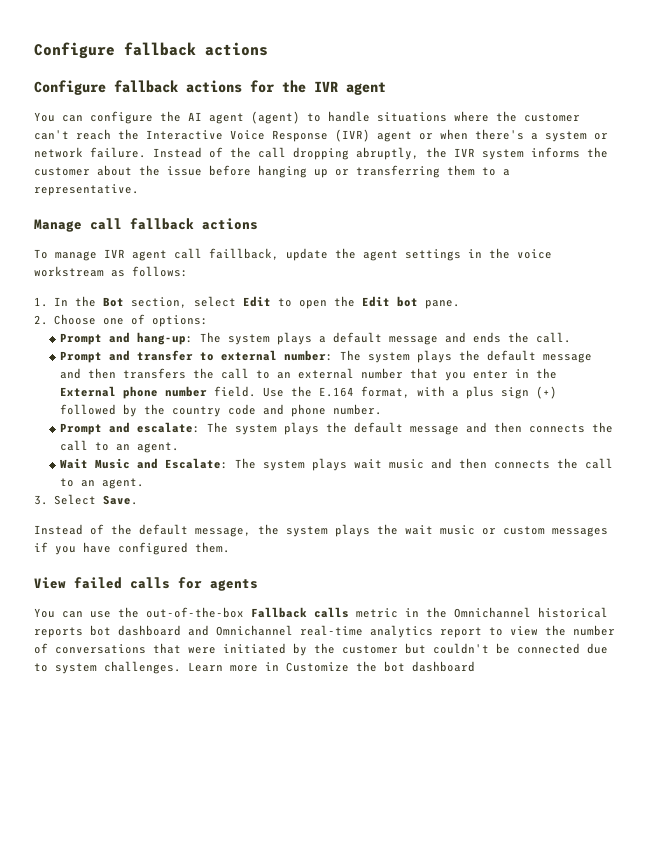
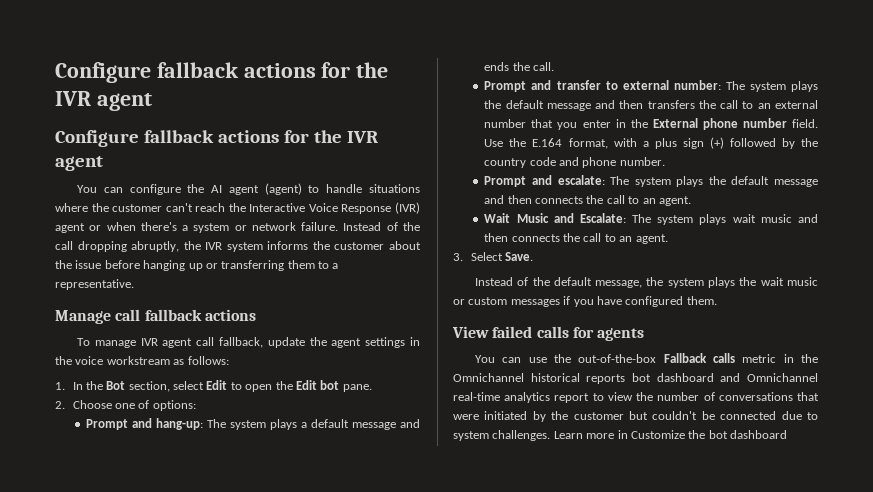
[34,42,268,59] Configure fallback actions -> [55,62,389,83] [55,91,152,111] Configure fallback actions for the IVR agent
[209,248,279,260] faillback, -> [218,337,263,348] fallback,

